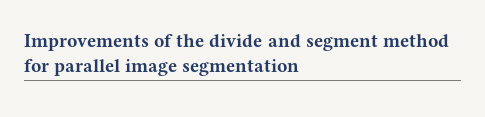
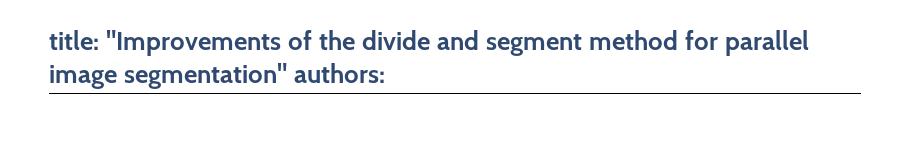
[24,34,149,51] Improvements -> [49,30,282,56] title: "Improvements
[182,59,300,76] segmentation -> [124,63,386,89] segmentation" authors:

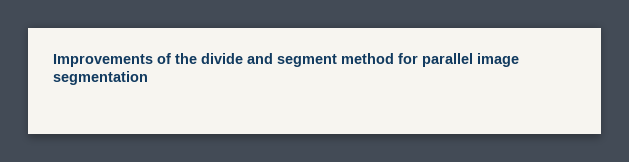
[49,30,282,56] title: "Improvements -> [53,54,153,67] Improvements
[124,63,386,89] segmentation" authors: -> [53,71,148,85] segmentation

